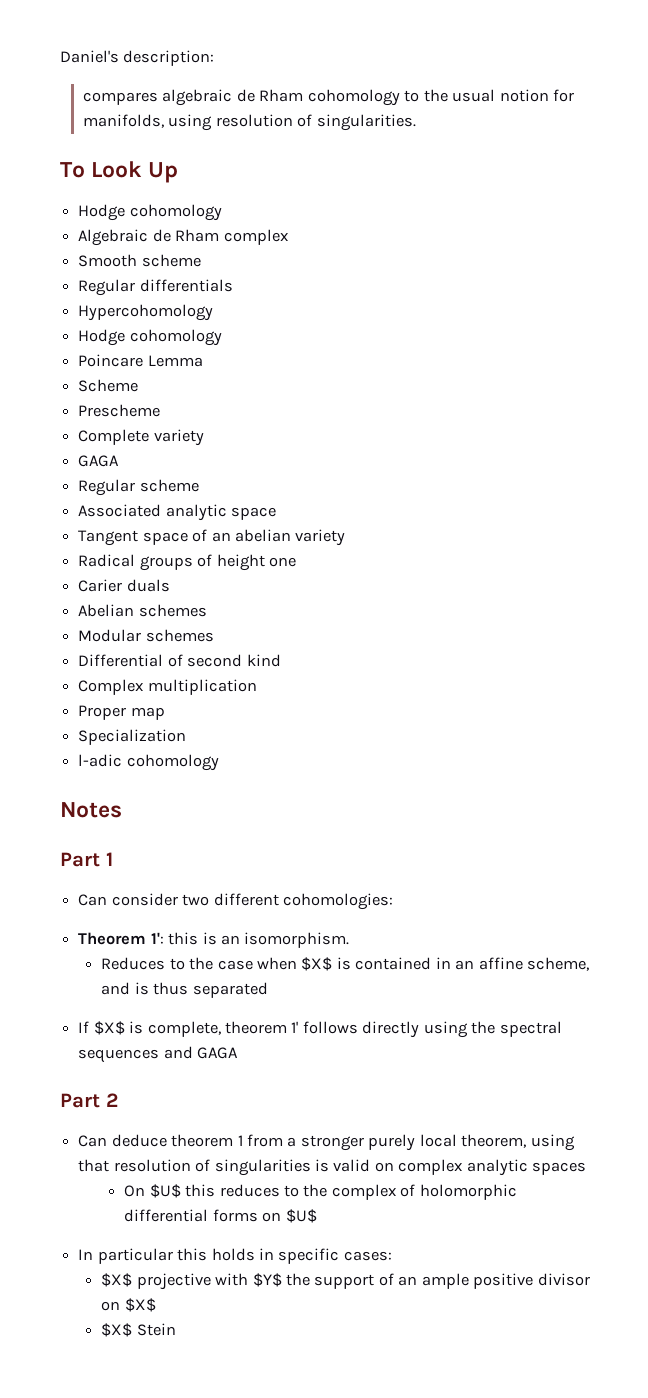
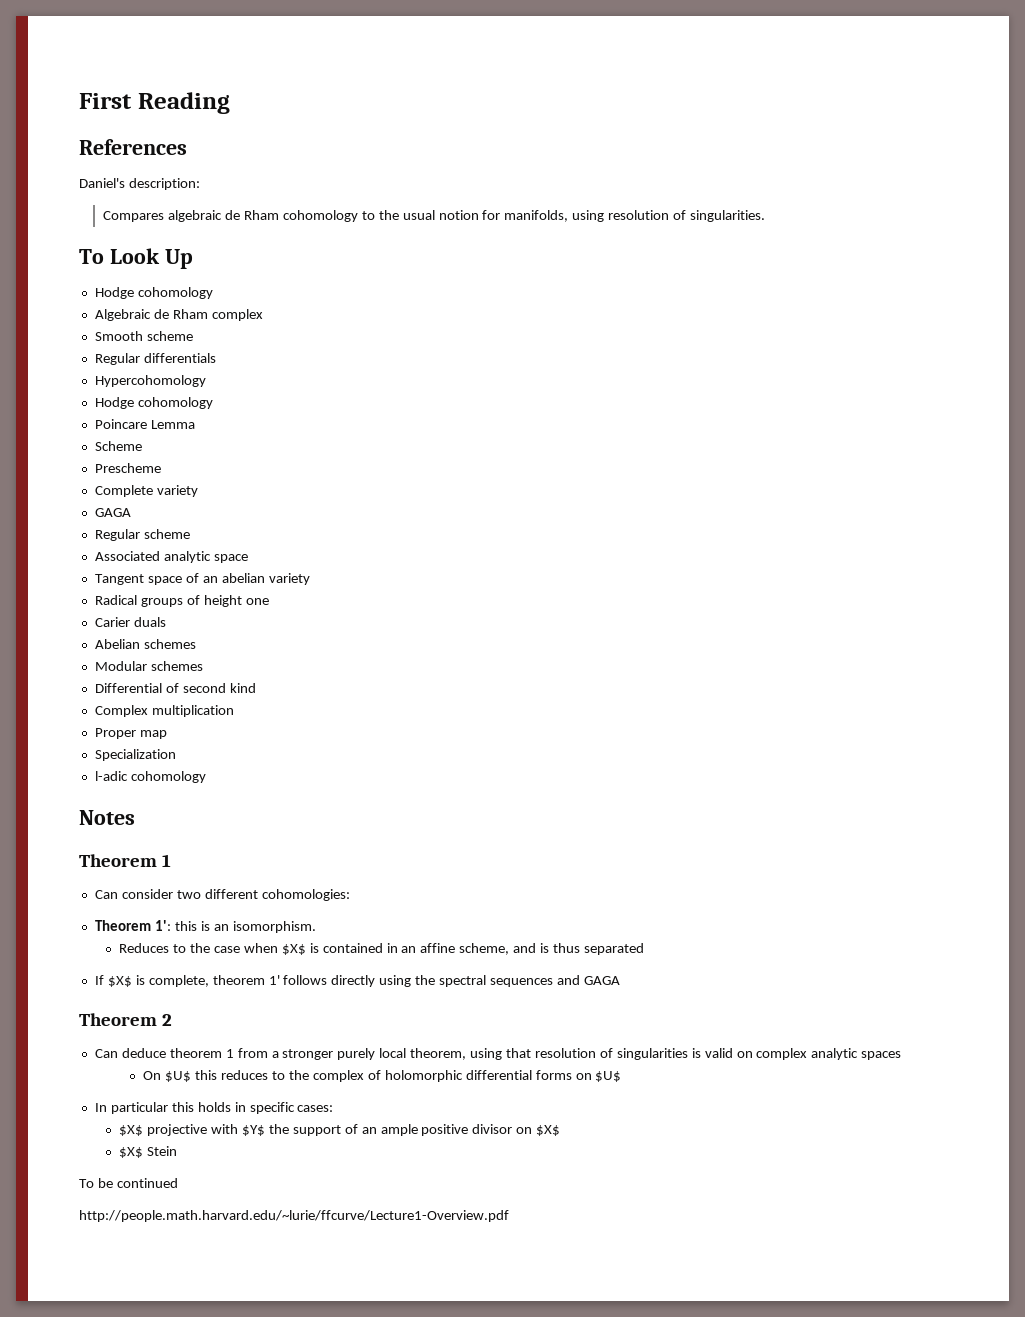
(60, 56) none -> [79,92,230,114] [79,139,187,155] First Reading // References //
[83,92,159,105] compares -> [103,211,165,222] Compares
[60,852,100,867] Part -> [79,854,157,867] Theorem
[60,1093,100,1108] Part -> [79,1013,157,1026] Theorem
(176, 1329) none -> [79,1178,178,1188] [79,1210,509,1222] // To be continued // http://people.math.harvard.edu/~lurie/ffcurve/Lecture1-Overview.pdf

